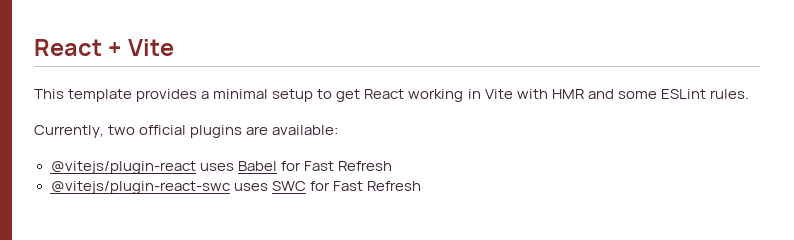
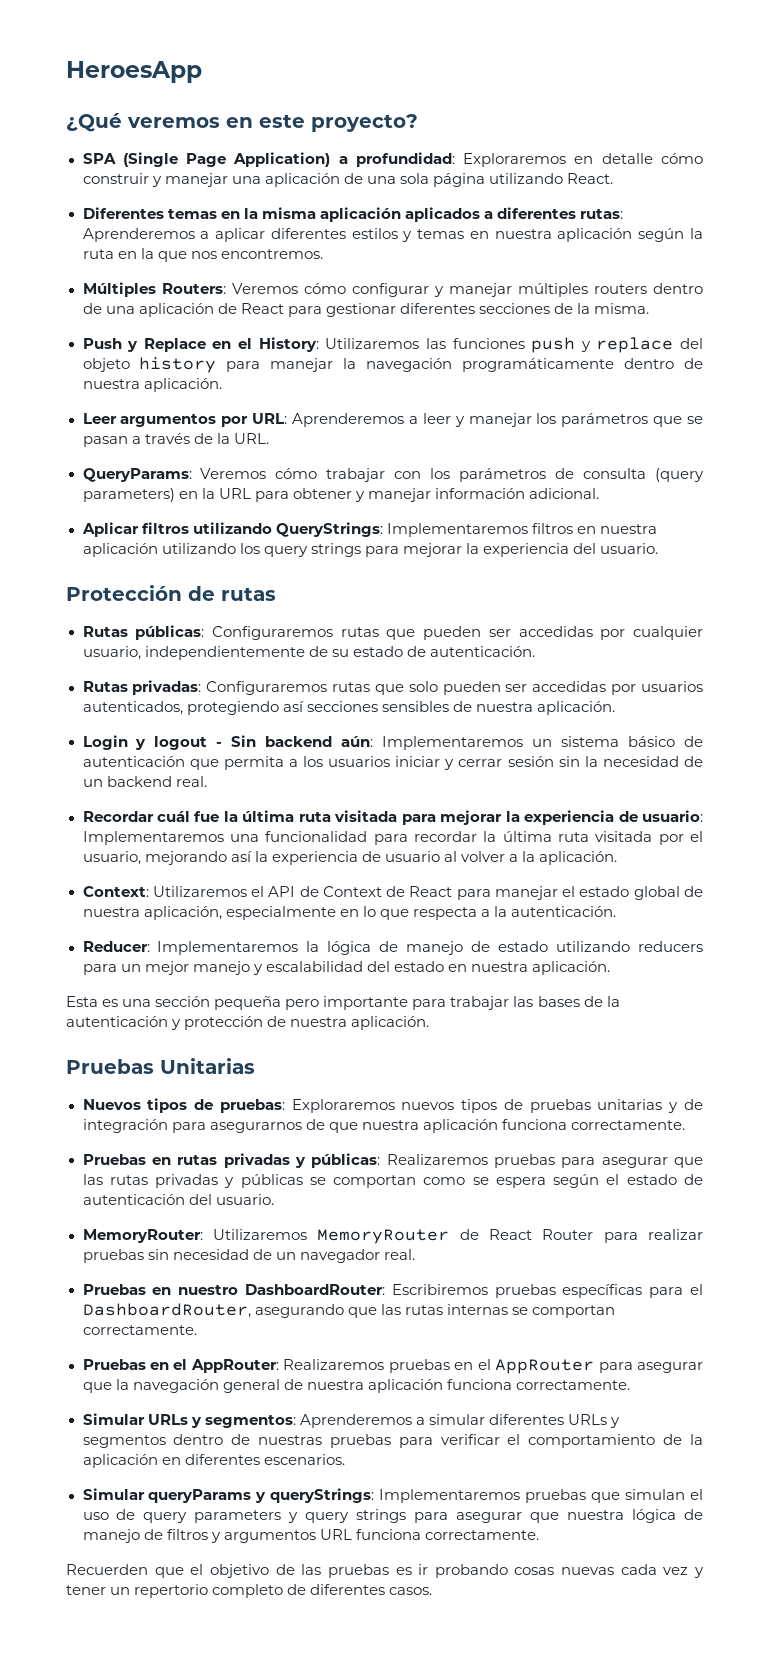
[34,39,174,56] [34,89,749,102] [34,125,339,138] [50,161,392,174] [50,181,421,194] React + Vite // This template provides a minimal setup to get React working in Vite with HMR and some ESLint rules. // Currently, two official plugins are available: // @vitejs/plugin-react uses Babel for Fast Refresh // @vitejs/plugin-react-swc uses SWC for Fast Refresh -> [66,61,202,83] [66,113,418,132] [82,152,704,167] [82,173,614,187] [82,207,623,222] [82,228,703,242] [82,248,323,262] [82,282,703,297] [82,303,650,317] [82,337,703,353] [82,357,703,373] [82,378,222,392] [82,413,703,427] [82,433,269,447] [82,468,705,482] [82,488,599,502] [81,522,657,537] [82,543,658,557] [66,585,276,601] [82,625,704,640] [82,646,535,660] [82,680,704,695] [82,701,615,715] [82,735,704,750] [82,756,704,770] [82,776,207,787] [82,810,703,825] [82,831,704,845] [82,851,618,865] [82,886,703,900] [82,906,616,920] [82,941,704,955] [82,961,610,975] [66,996,620,1010] [66,1016,430,1030] [66,1058,255,1074] [82,1098,703,1113] [82,1119,685,1133] [82,1153,704,1168] [82,1174,703,1188] [82,1194,274,1205] [82,1229,703,1244] [82,1249,415,1263] [82,1284,703,1298] [82,1303,615,1318] [82,1325,197,1335] [82,1359,703,1374] [82,1379,630,1393] [82,1413,620,1428] [82,1434,704,1448] [82,1454,345,1468] [82,1488,703,1503] [82,1509,703,1523] [82,1529,539,1543] [66,1564,704,1578] [66,1584,433,1598] HeroesApp // ¿Qué veremos en este proyecto? // SPA (Single Page Application) a profundidad: Exploraremos en detalle cómo construir y manejar una aplicación de una sola página utilizando React. // Diferentes temas en la misma aplicación aplicados a diferentes rutas: Aprenderemos a aplicar diferentes estilos y temas en nuestra aplicación según la ruta en la que nos encontremos. // Múltiples Routers: Veremos cómo configurar y manejar múltiples routers dentro de una aplicación de React para gestionar diferentes secciones de la misma. // Push y Replace en el History: Utilizaremos las funciones push y replace del objeto history para manejar la navegación programáticamente dentro de nuestra aplicación. // Leer argumentos por URL: Aprenderemos a leer y manejar los parámetros que se pasan a través de la URL. // QueryParams: Veremos cómo trabajar con los parámetros de consulta (query parameters) en la URL para obtener y manejar información adicional. // Aplicar filtros utilizando QueryStrings: Implementaremos filtros en nuestra aplicación utilizando los query strings para mejorar la experiencia del usuario. // Protección de rutas // Rutas públicas: Configuraremos rutas que pueden ser accedidas por cualquier usuario, independientemente de su estado de autenticación. // Rutas privadas: Configuraremos rutas que solo pueden ser accedidas por usuarios autenticados, protegiendo así secciones sensibles de nuestra aplicación. // Login y logout - Sin backend aún: Implementaremos un sistema básico de autenticación que permita a los usuarios iniciar y cerrar sesión sin la necesidad de un backend real. // Recordar cuál fue la última ruta visitada para mejorar la experiencia de usuario: Implementaremos una funcionalidad para recordar la última ruta visitada por el usuario, mejorando así la experiencia de usuario al volver a la aplicación. // Context: Utilizaremos el API de Context de React para manejar el estado global de nuestra aplicación, especialmente en lo que respecta a la autenticación. // Reducer: Implementaremos la lógica de manejo de estado utilizando reducers para un mejor manejo y escalabilidad del estado en nuestra aplicación. // Esta es una sección pequeña pero importante para trabajar las bases de la autenticación y protección de nuestra aplicación. // Pruebas Unitarias // Nuevos tipos de pruebas: Exploraremos nuevos tipos de pruebas unitarias y de integración para asegurarnos de que nuestra aplicación funciona correctamente. // Pruebas en rutas privadas y públicas: Realizaremos pruebas para asegurar que las rutas privadas y públicas se comportan como se espera según el estado de autenticación del usuario. // MemoryRouter: Utilizaremos MemoryRouter de React Router para realizar pruebas sin necesidad de un navegador real. // Pruebas en nuestro DashboardRouter: Escribiremos pruebas específicas para el DashboardRouter, asegurando que las rutas internas se comportan correctamente. // Pruebas en el AppRouter: Realizaremos pruebas en el AppRouter para asegurar que la navegación general de nuestra aplicación funciona correctamente. // Simular URLs y segmentos: Aprenderemos a simular diferentes URLs y segmentos dentro de nuestras pruebas para verificar el comportamiento de la aplicación en diferentes escenarios. // Simular queryParams y queryStrings: Implementaremos pruebas que simulan el uso de query parameters y query strings para asegurar que nuestra lógica de manejo de filtros y argumentos URL funciona correctamente. // Recuerden que el objetivo de las pruebas es ir probando cosas nuevas cada vez y tener un repertorio completo de diferentes casos.

